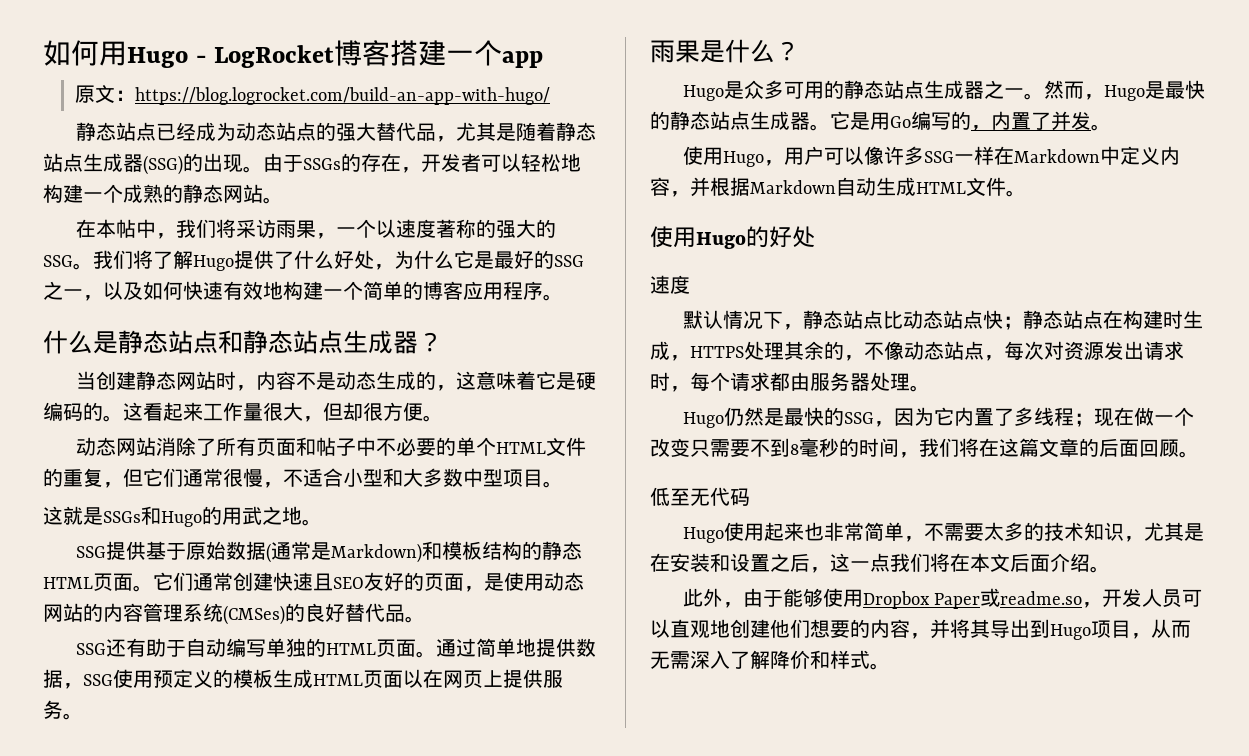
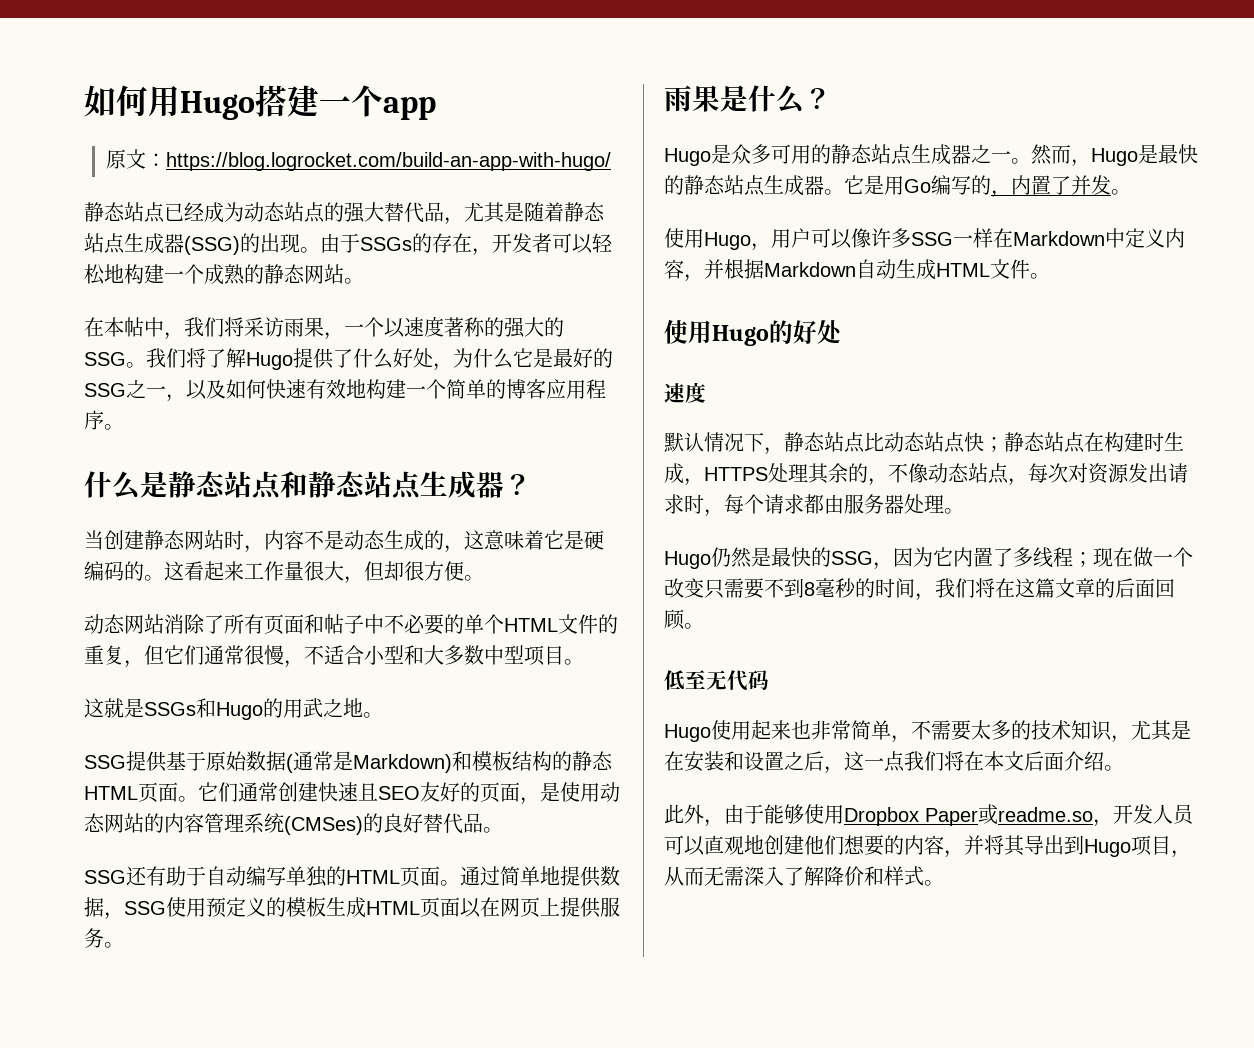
[195,40,391,68] - LogRocket博客 -> (255, 105) none

